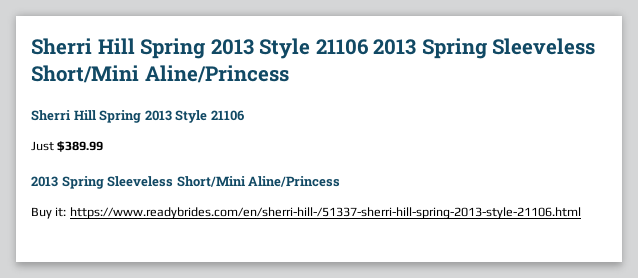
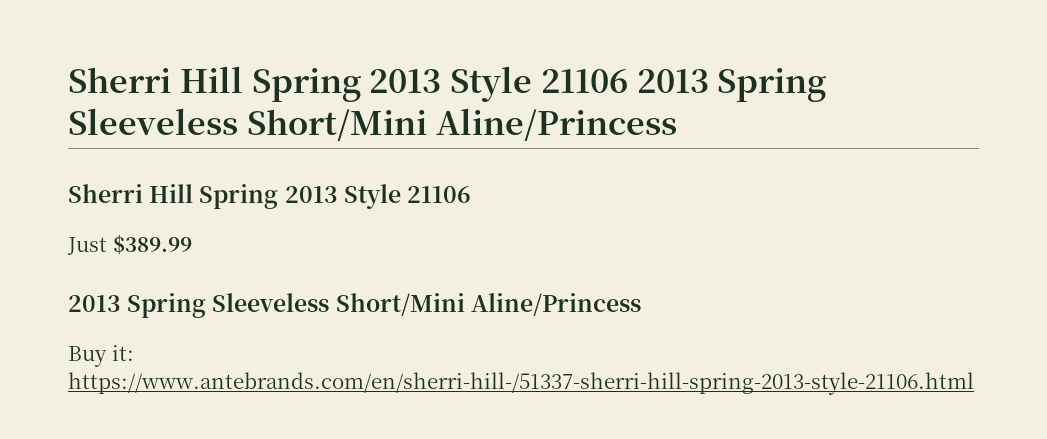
[69,207,581,219] https://www.readybrides.com/en/sherri-hill-/51337-sherri-hill-spring-2013-style-21106.html -> [68,372,974,395] https://www.antebrands.com/en/sherri-hill-/51337-sherri-hill-spring-2013-style-21106.html

